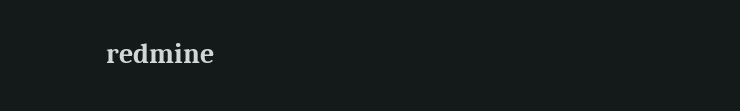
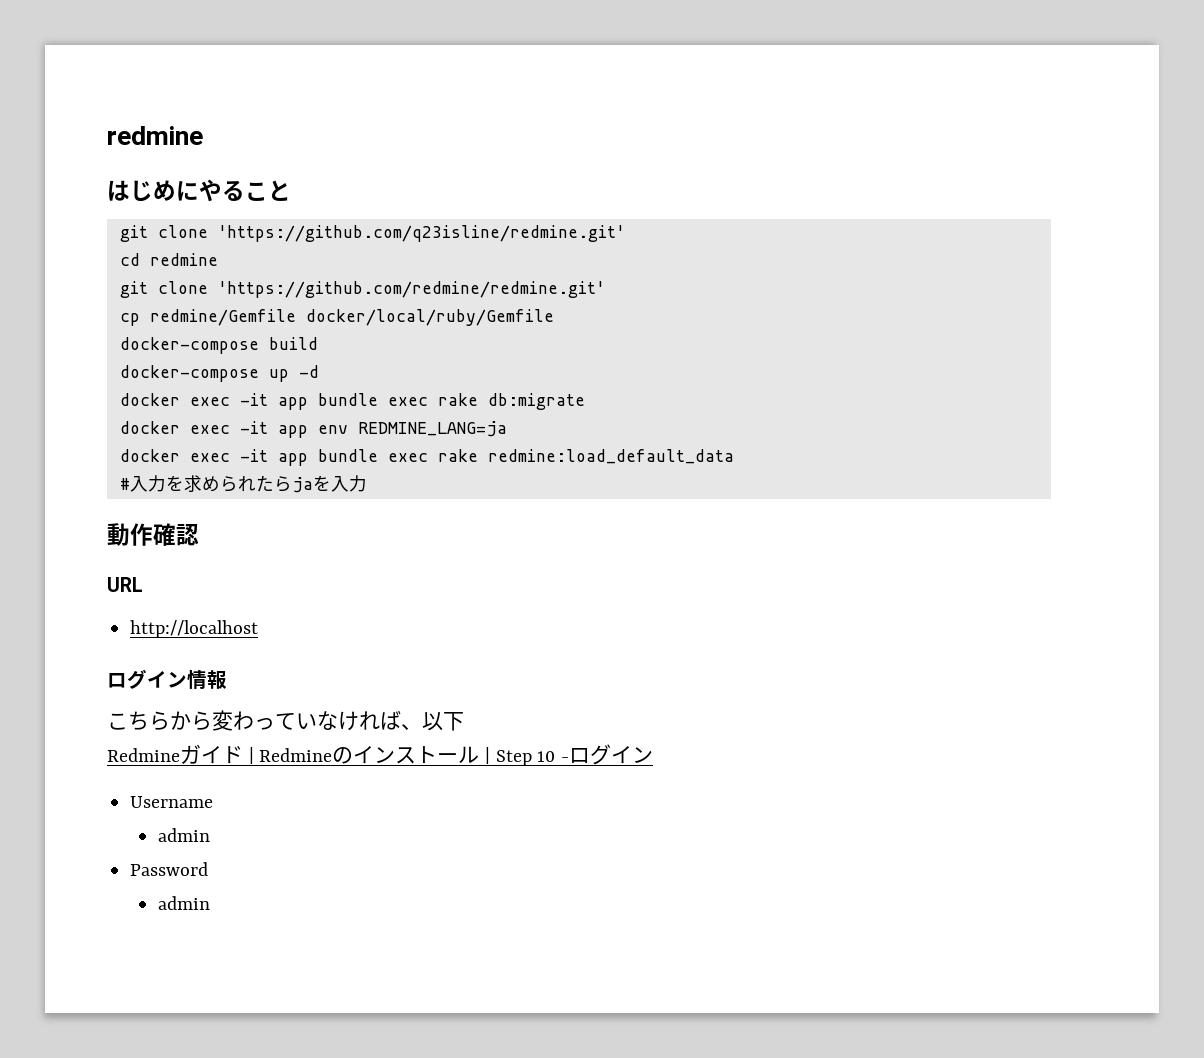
[106,43,214,63] redmine -> [107,126,203,145] [107,179,291,202] [119,225,625,242] [119,253,218,266] [119,281,605,298] [119,309,554,326] [119,337,318,354] [119,365,319,382] [119,393,585,410] [119,421,507,438] [119,449,734,466] [119,475,367,493] [107,523,199,546] [107,577,143,592] [130,620,259,638] [107,669,227,689] [107,710,464,731] [107,744,654,766] [130,796,214,808] [157,828,210,842] [130,862,209,876] [157,896,210,910] redmine // はじめにやること // git clone 'https://github.com/q23isline/redmine.git' // cd redmine // git clone 'https://github.com/redmine/redmine.git' // cp redmine/Gemfile docker/local/ruby/Gemfile // docker-compose build // docker-compose up -d // docker exec -it app bundle exec rake db:migrate // docker exec -it app env REDMINE_LANG=ja // docker exec -it app bundle exec rake redmine:load_default_data // #入力を求められたらjaを入力 // 動作確認 // URL // http://localhost // ログイン情報 // こちらから変わっていなければ、以下 // Redmineガイド | Redmineのインストール | Step 10 -ログイン // Username // admin // Password // admin

